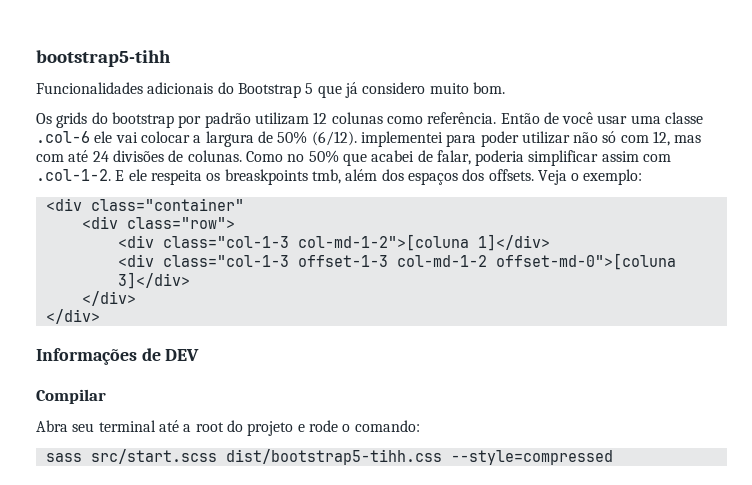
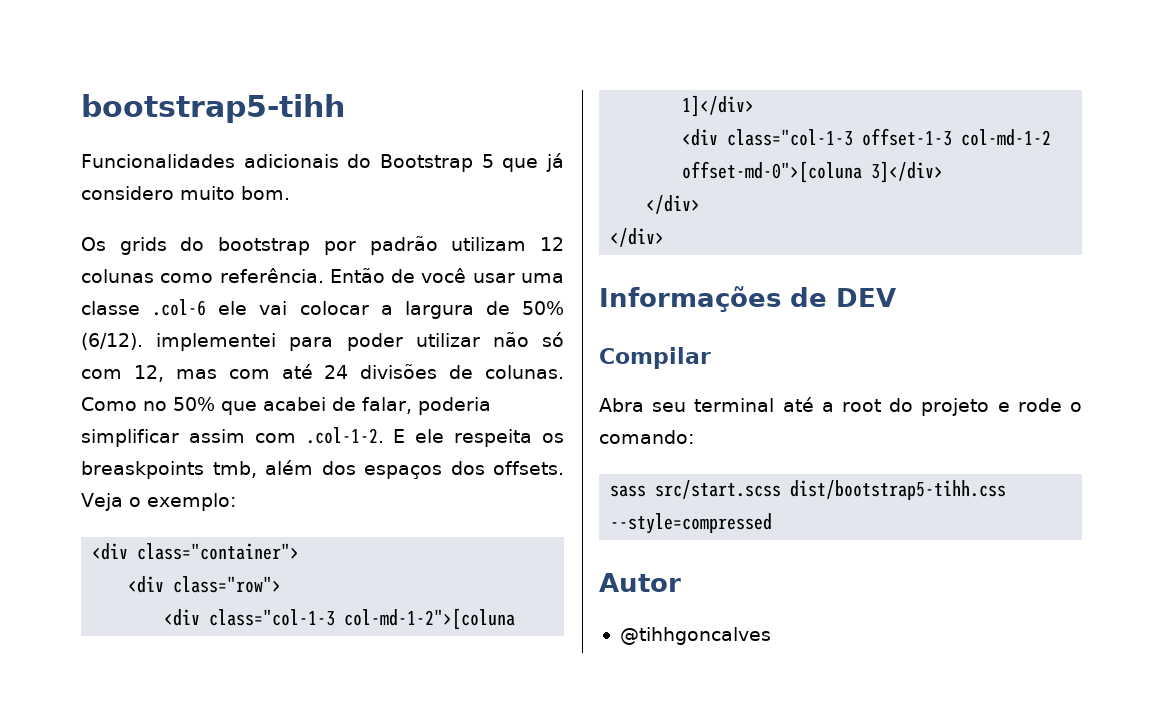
[90,198,244,211] class="container" -> [137,543,300,560] class="container">
(613, 457) none -> [599,573,681,592] [619,627,771,645] // Autor // @tihhgoncalves

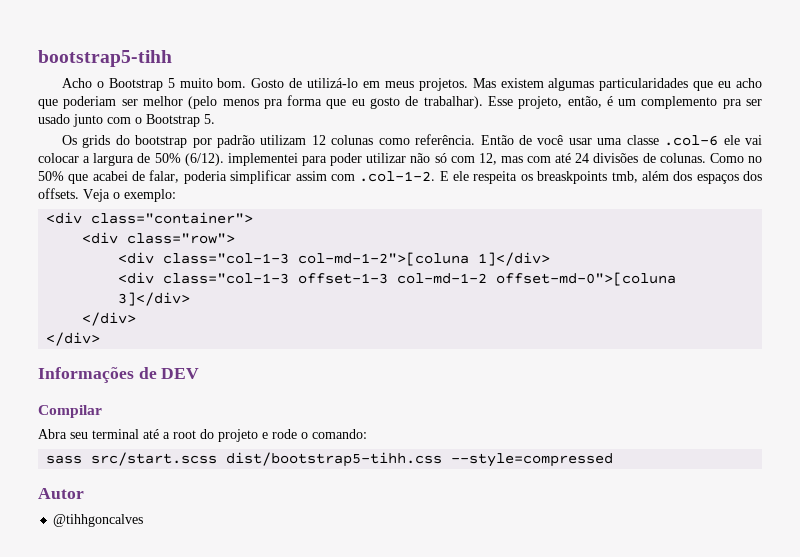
[81,153,564,172] [81,186,290,200] Funcionalidades adicionais do Bootstrap 5 que já considero muito bom. -> [61,78,763,91] [38,95,762,109] [38,114,215,127] Acho o Bootstrap 5 muito bom. Gosto de utilizá-lo em meus projetos. Mas existem algumas particularidades que eu acho que poderiam ser melhor (pelo menos pra forma que eu gosto de trabalhar). Esse projeto, então, é um complemento pra ser usado junto com o Bootstrap 5.

